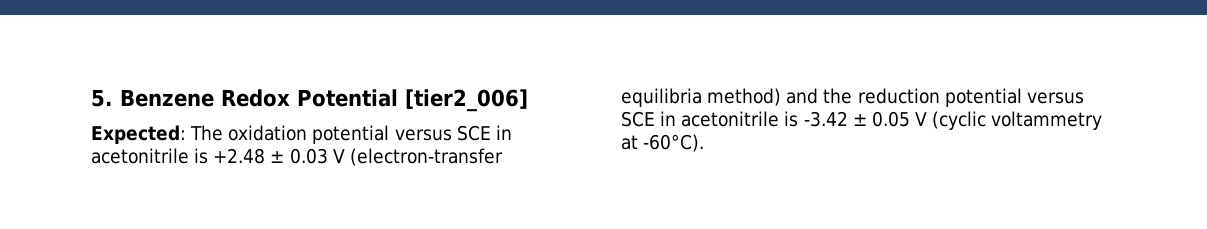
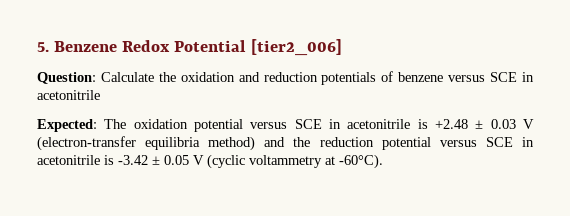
(528, 100) none -> [37,71,535,85] [37,90,100,100] // Question: Calculate the oxidation and reduction potentials of benzene versus SCE in acetonitrile

